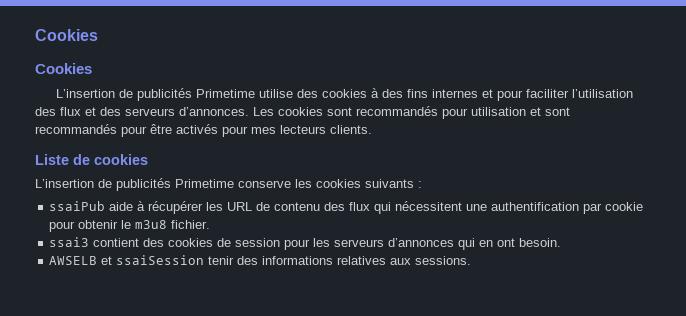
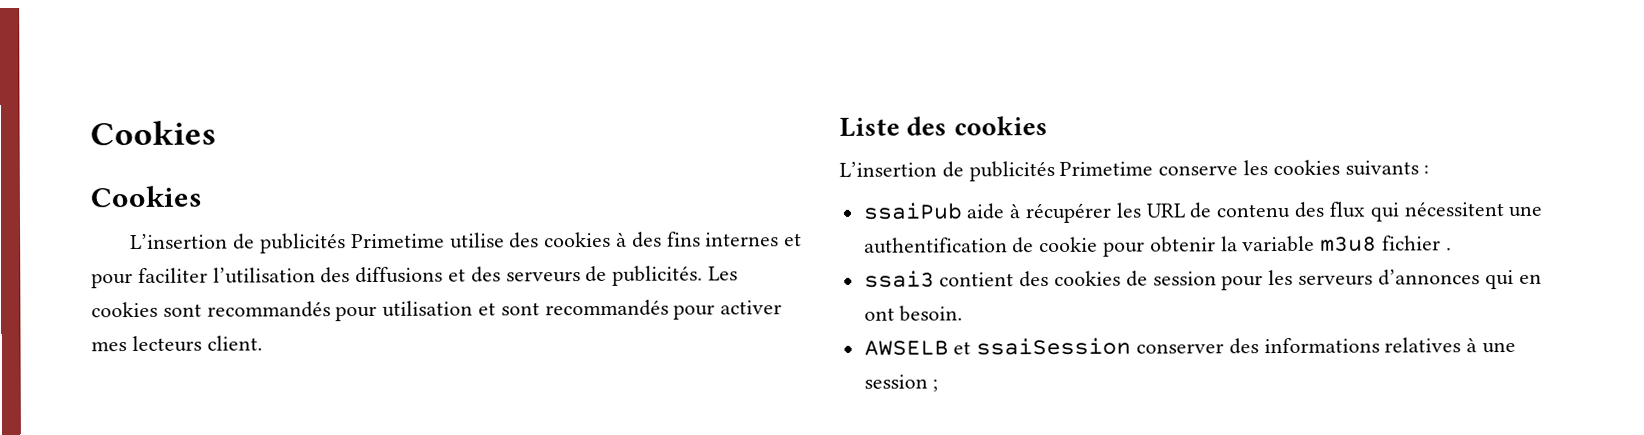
[60,107,81,116] flux -> [355,266,444,284] diffusions
[179,107,249,116] d’annonces. -> [585,265,704,286] de publicités.
[150,124,248,137] être activés pour -> [720,300,783,315] activer
[330,125,372,134] clients. -> [206,335,263,351] client.
[73,154,90,165] de -> [906,116,948,136] des
[583,203,603,214] par -> [1012,237,1035,254] de
[121,220,211,229] le m3u8 fichier. -> [1220,235,1452,253] la variable m3u8 fichier .
[208,256,235,265] tenir -> [1136,343,1225,354] conserver
[390,256,472,265] aux sessions. -> [1466,337,1517,354] [863,374,939,392] à une session ;

